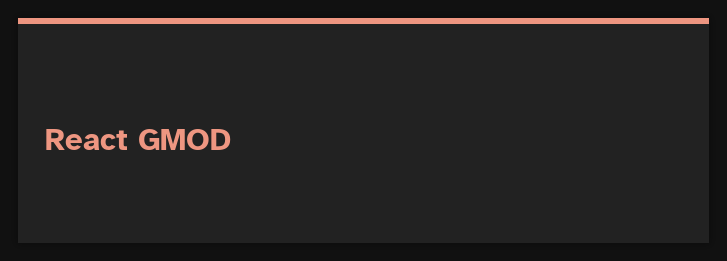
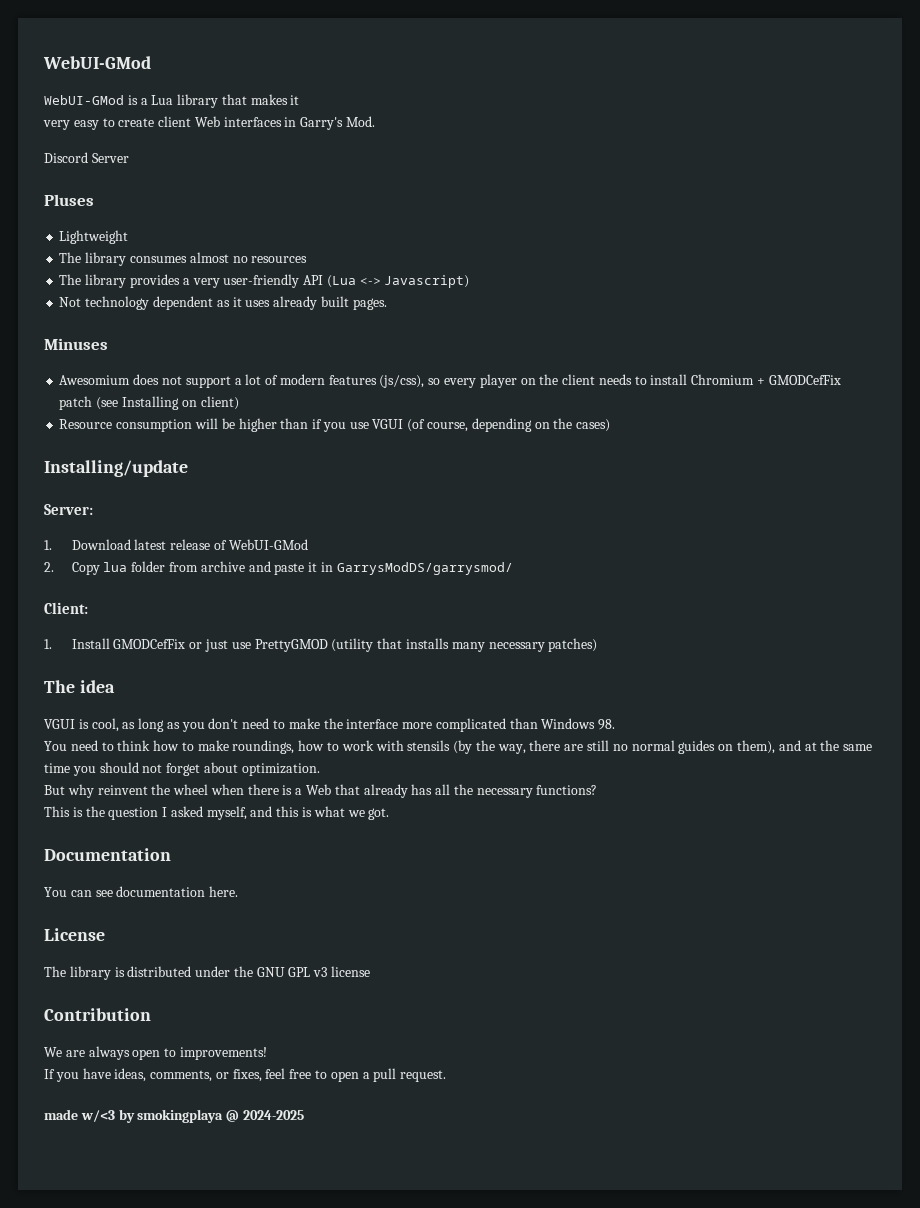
[45,129,231,150] React GMOD -> [43,56,151,69] [44,94,300,108] [43,116,376,130] [44,152,129,163] [44,194,94,206] [59,230,129,244] [59,252,308,266] [59,274,470,288] [59,296,387,310] [44,338,108,350] [59,374,841,388] [59,396,239,410] [59,418,611,432] [44,460,188,477] [44,504,93,515] [44,539,308,550] [44,561,513,575] [44,602,88,614] [44,638,598,652] [44,680,115,693] [44,718,616,732] [44,740,873,754] [44,762,320,776] [44,784,598,798] [44,806,390,820] [44,848,171,861] [44,886,239,897] [44,928,105,941] [44,966,371,980] [44,1008,151,1021] [44,1046,267,1060] [44,1068,447,1082] [44,1109,304,1123] WebUI-GMod // WebUI-GMod is a Lua library that makes it // very easy to create client Web interfaces in Garry's Mod. // Discord Server // Pluses // Lightweight // The library consumes almost no resources // The library provides a very user-friendly API (Lua <-> Javascript) // Not technology dependent as it uses already built pages. // Minuses // Awesomium does not support a lot of modern features (js/css), so every player on the client needs to install Chromium + GMODCefFix patch (see Installing on client) // Resource consumption will be higher than if you use VGUI (of course, depending on the cases) // Installing/update // Server: // 1. Download latest release of WebUI-GMod // 2. Copy lua folder from archive and paste it in GarrysModDS/garrysmod/ // Client: // 1. Install GMODCefFix or just use PrettyGMOD (utility that installs many necessary patches) // The idea // VGUI is cool, as long as you don't need to make the interface more complicated than Windows 98. // You need to think how to make roundings, how to work with stensils (by the way, there are still no normal guides on them), and at the same time you should not forget about optimization. // But why reinvent the wheel when there is a Web that already has all the necessary functions? // This is the question I asked myself, and this is what we got. // Documentation // You can see documentation here. // License // The library is distributed under the GNU GPL v3 license // Contribution // We are always open to improvements! // If you have ideas, comments, or fixes, feel free to open a pull request. // made w/<3 by smokingplaya @ 2024-2025

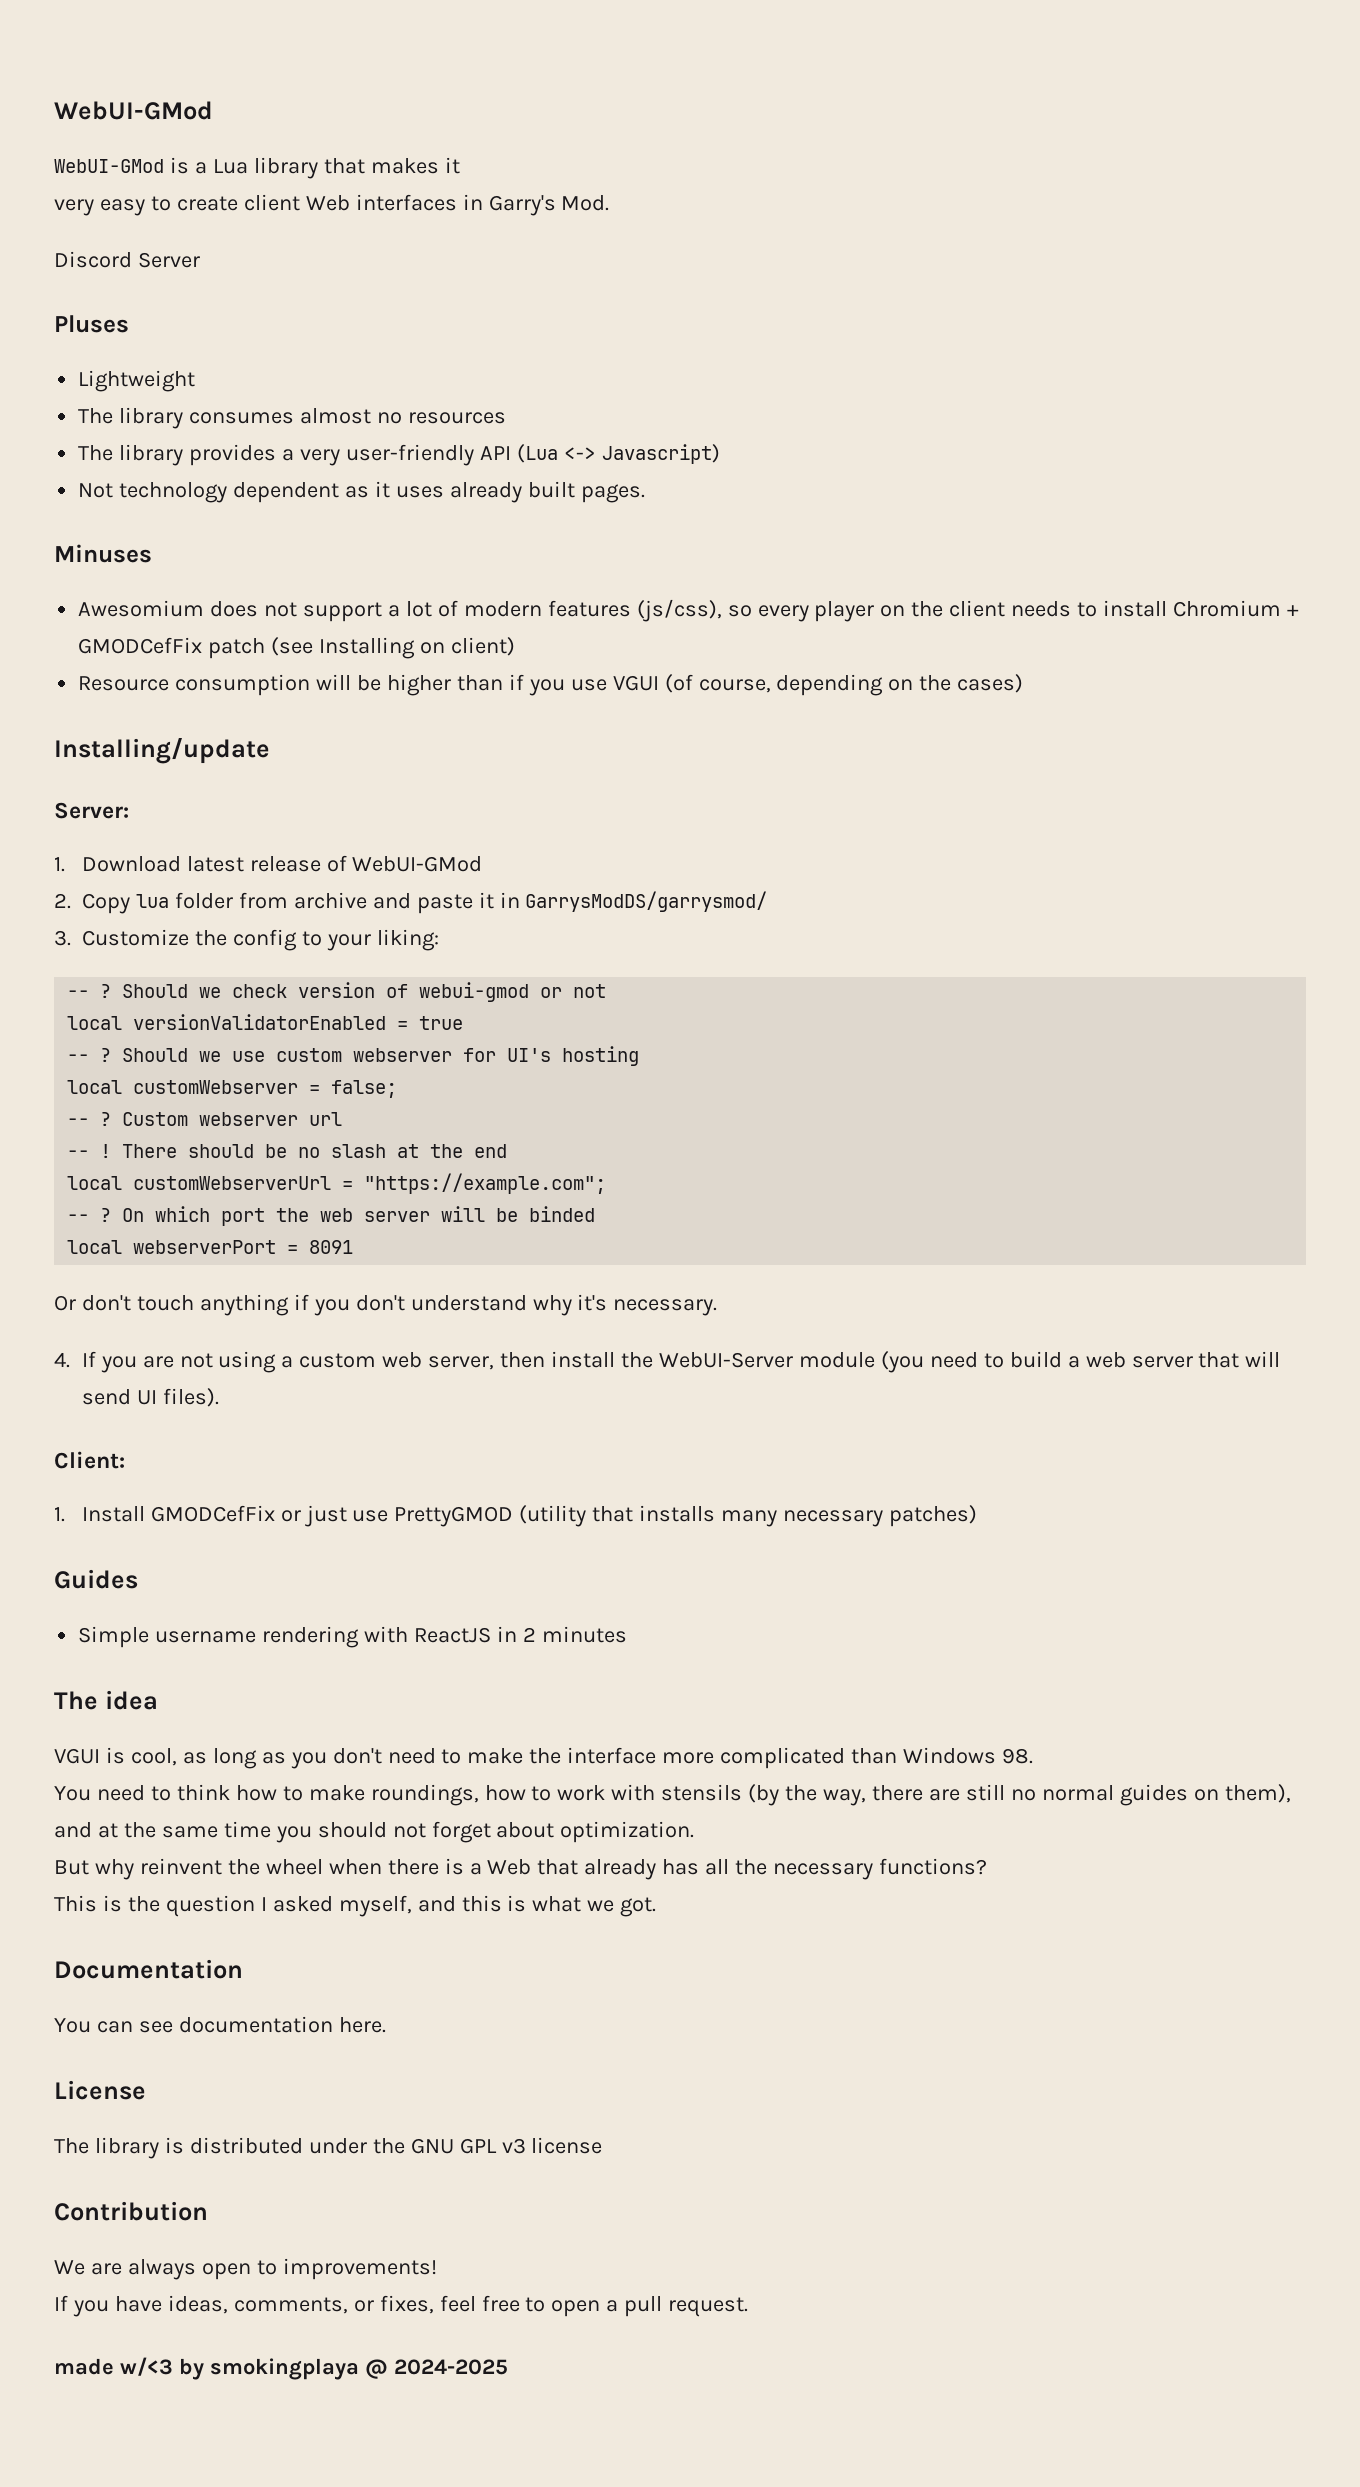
(513, 568) none -> [54,929,439,951] [67,982,607,1002] [67,1014,464,1030] [67,1046,640,1066] [67,1080,398,1098] [67,1112,343,1126] [67,1144,508,1158] [67,1173,607,1194] [67,1206,596,1226] [67,1240,354,1254] [54,1294,718,1316] [54,1351,1281,1373] [81,1388,219,1407] // 3. Customize the config to your liking: // -- ? Should we check version of webui-gmod or not // local versionValidatorEnabled = true // -- ? Should we use custom webserver for UI's hosting // local customWebserver = false; // -- ? Custom webserver url // -- ! There should be no slash at the end // local customWebserverUrl = "https://example.com"; // -- ? On which port the web server will be binded // local webserverPort = 8091 // Or don't touch anything if you don't understand why it's necessary. // 4. If you are not using a custom web server, then install the WebUI-Server module (you need to build a web server that will send UI files).
(598, 645) none -> [54,1569,138,1589] [78,1626,627,1648] // Guides // Simple username rendering with ReactJS in 2 minutes

